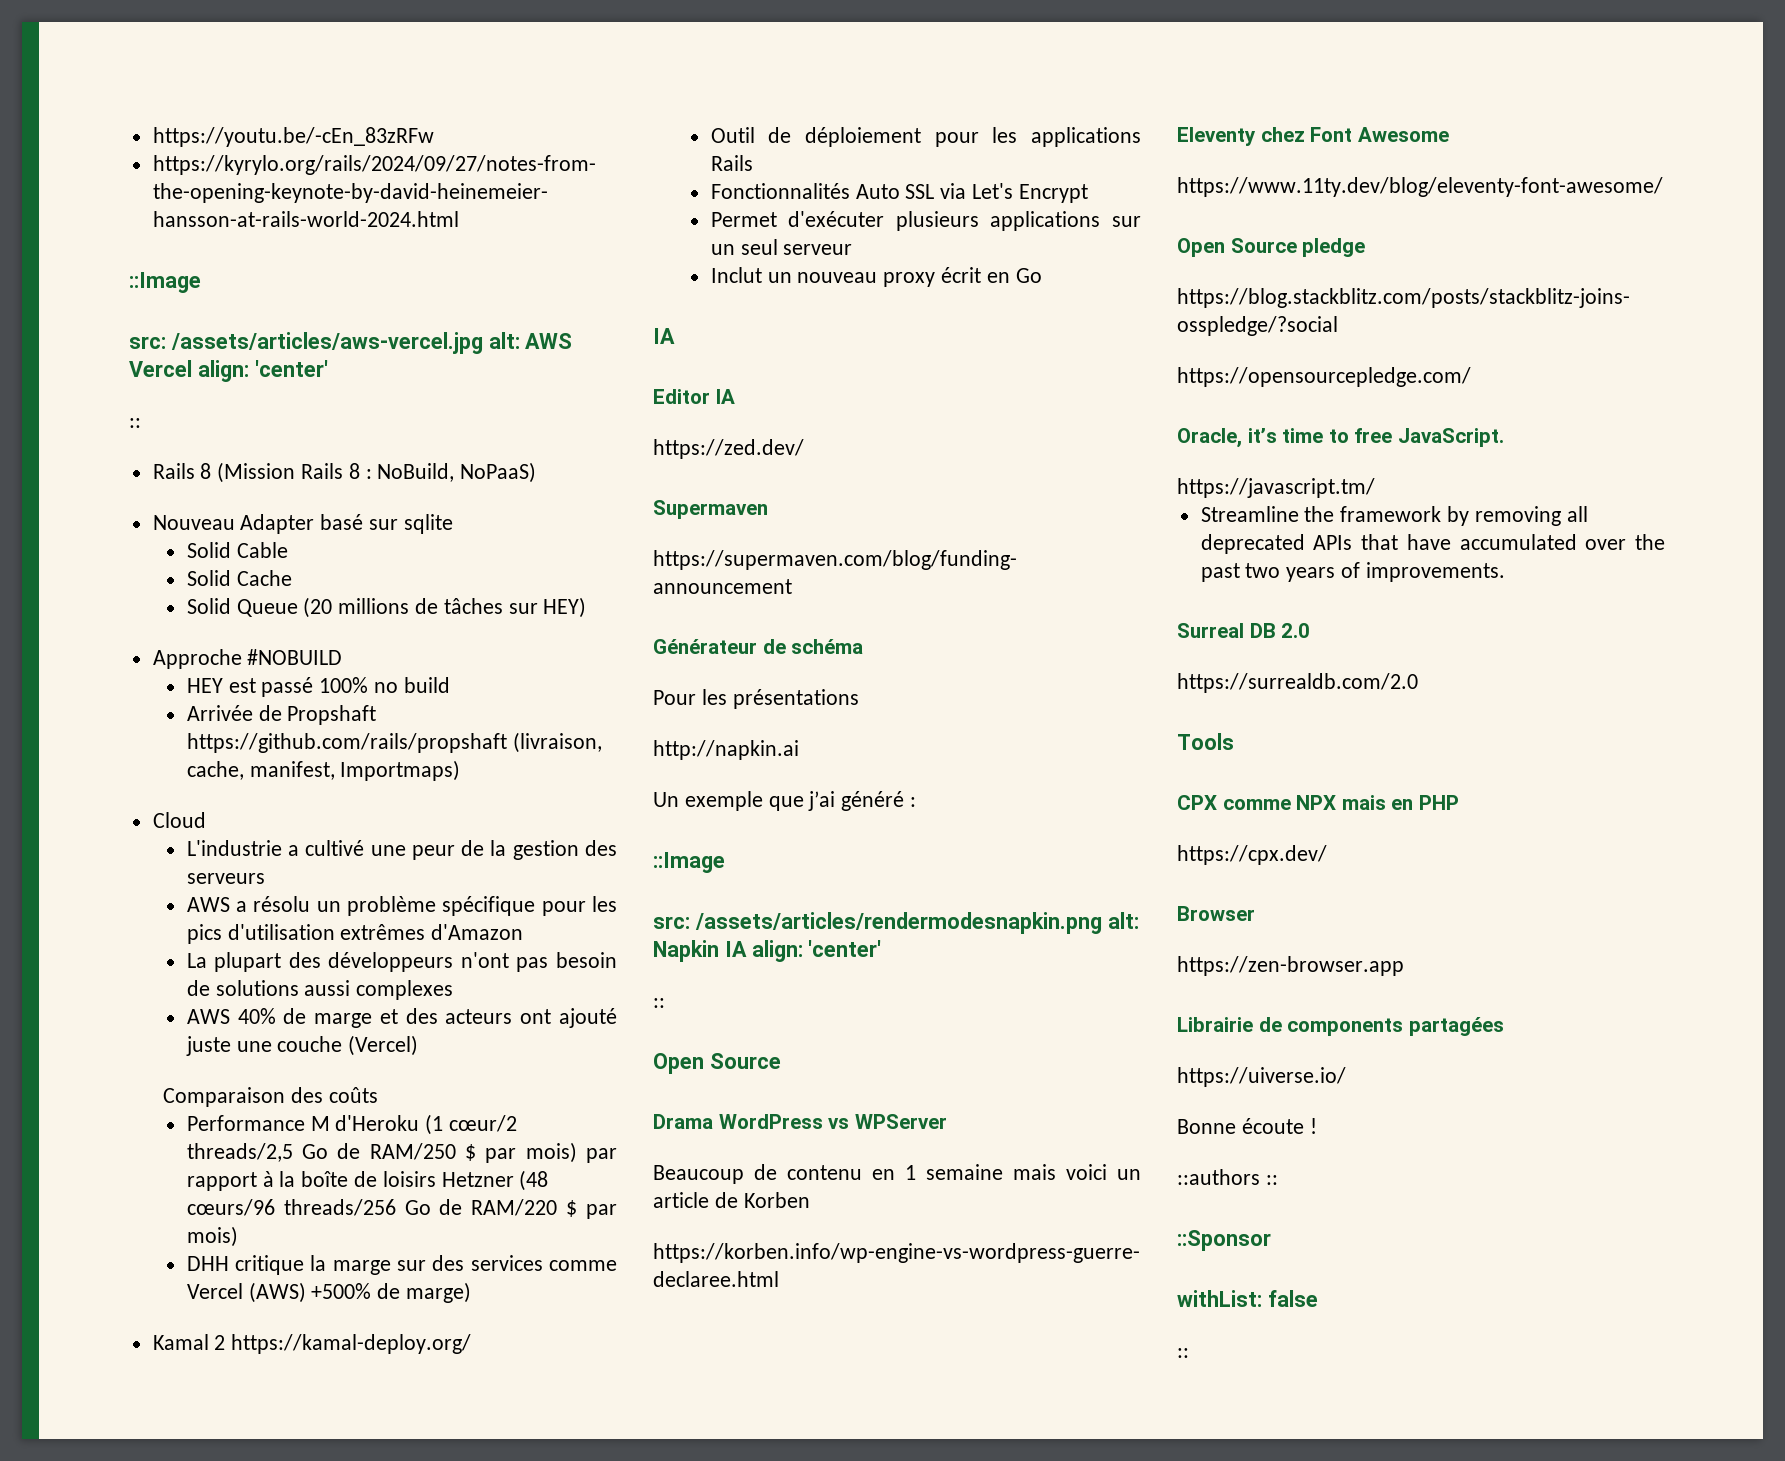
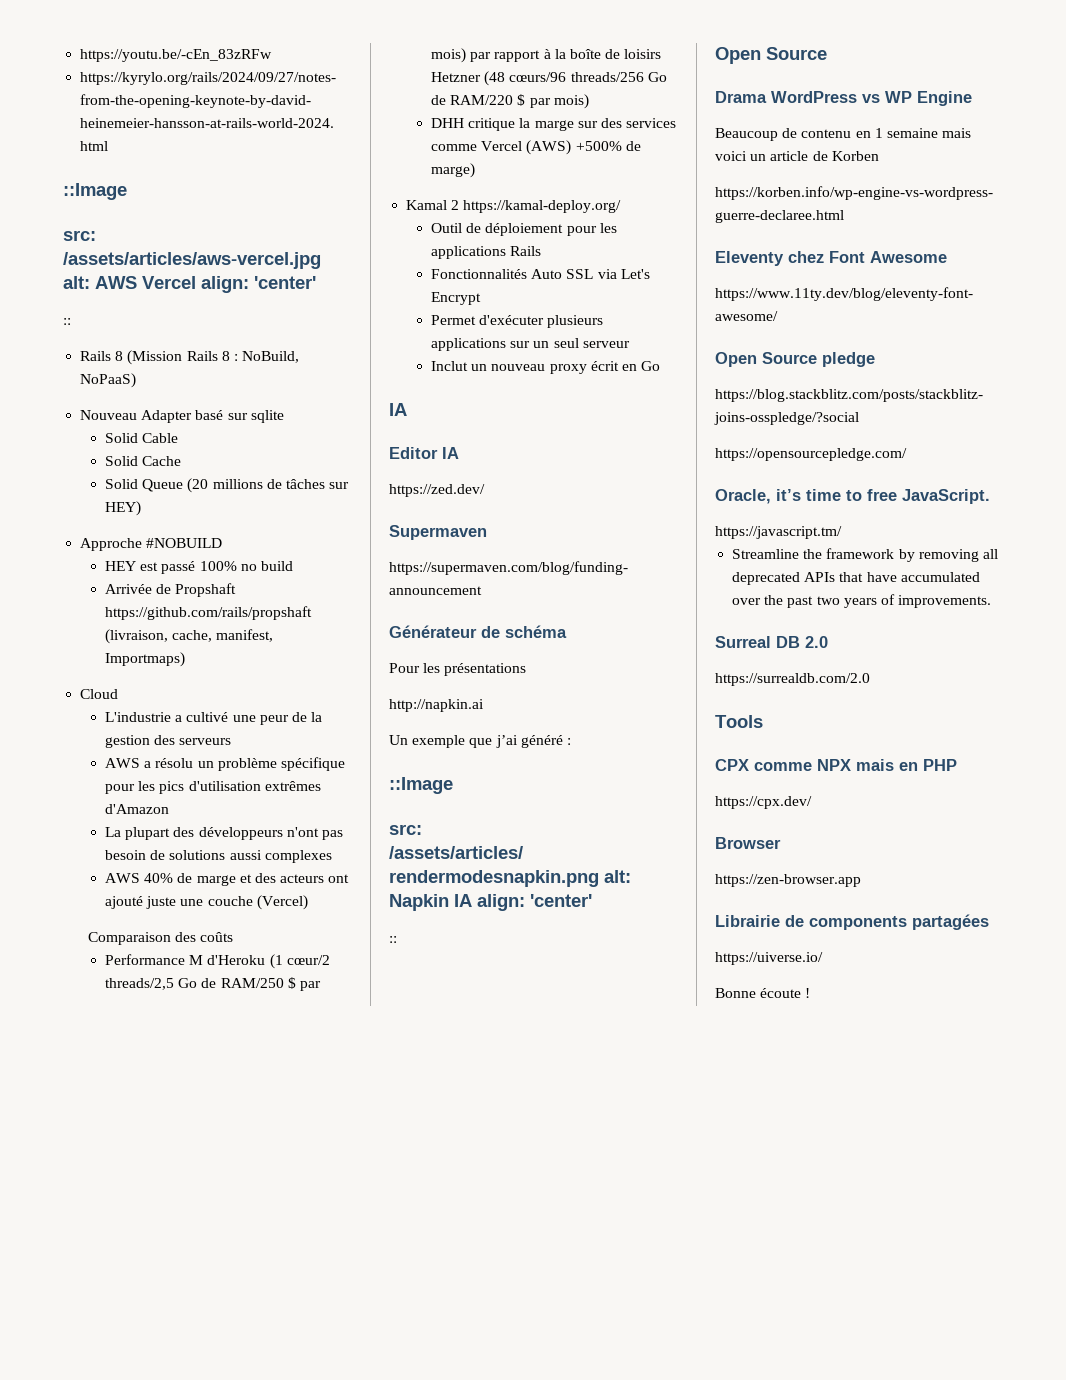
[854,1114,947,1129] WPServer -> [885,91,972,106] WP Engine
[1177,1169,1278,1185] [1177,1230,1271,1251] [1177,1290,1318,1307] [1177,1348,1189,1358] // ::authors :: // ::Sponsor // withList: false // :: -> (811, 993) none

